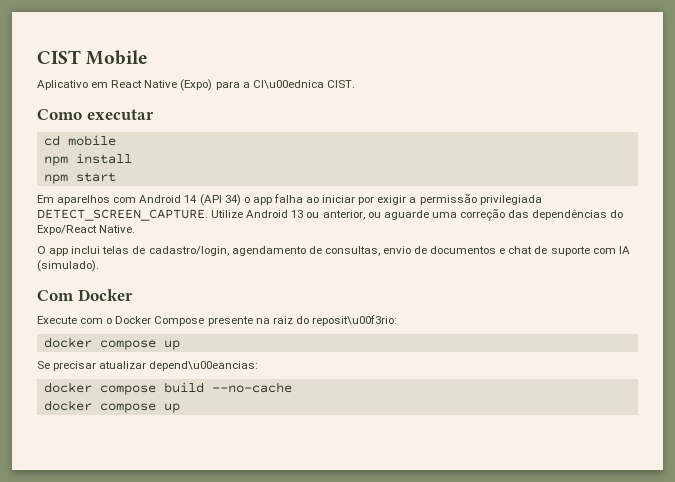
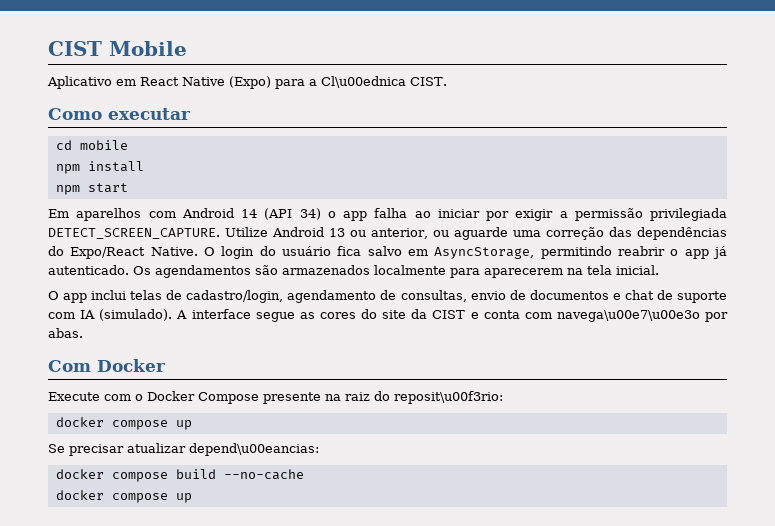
(136, 229) none -> [204,246,728,259] [48,265,659,278] O login do usuário fica salvo em AsyncStorage, permitindo reabrir o app já autenticado. Os agendamentos são armazenados localmente para aparecerem na tela inicial.
(99, 266) none -> [176,309,728,322] [48,328,83,338] A interface segue as cores do site da CIST e conta com navega\u00e7\u00e3o por abas.

